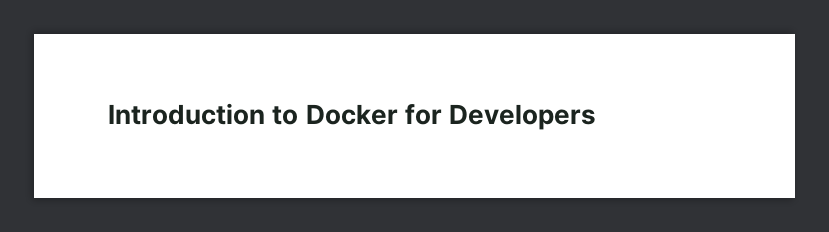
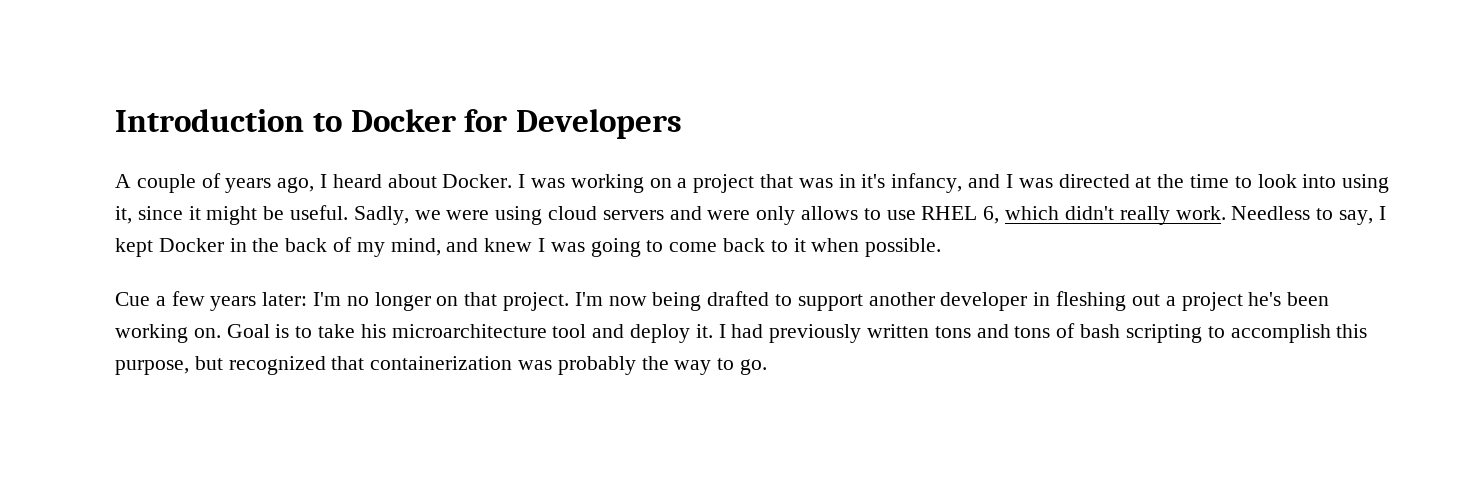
(597, 117) none -> [115,173,1390,193] [115,205,1386,225] [115,237,942,257] [115,291,1330,311] [115,323,1368,343] [115,356,768,375] // A couple of years ago, I heard about Docker. I was working on a project that was in it's infancy, and I was directed at the time to look into using it, since it might be useful. Sadly, we were using cloud servers and were only allows to use RHEL 6, which didn't really work. Needless to say, I kept Docker in the back of my mind, and knew I was going to come back to it when possible. // Cue a few years later: I'm no longer on that project. I'm now being drafted to support another developer in fleshing out a project he's been working on. Goal is to take his microarchitecture tool and deploy it. I had previously written tons and tons of bash scripting to accomplish this purpose, but recognized that containerization was probably the way to go.

